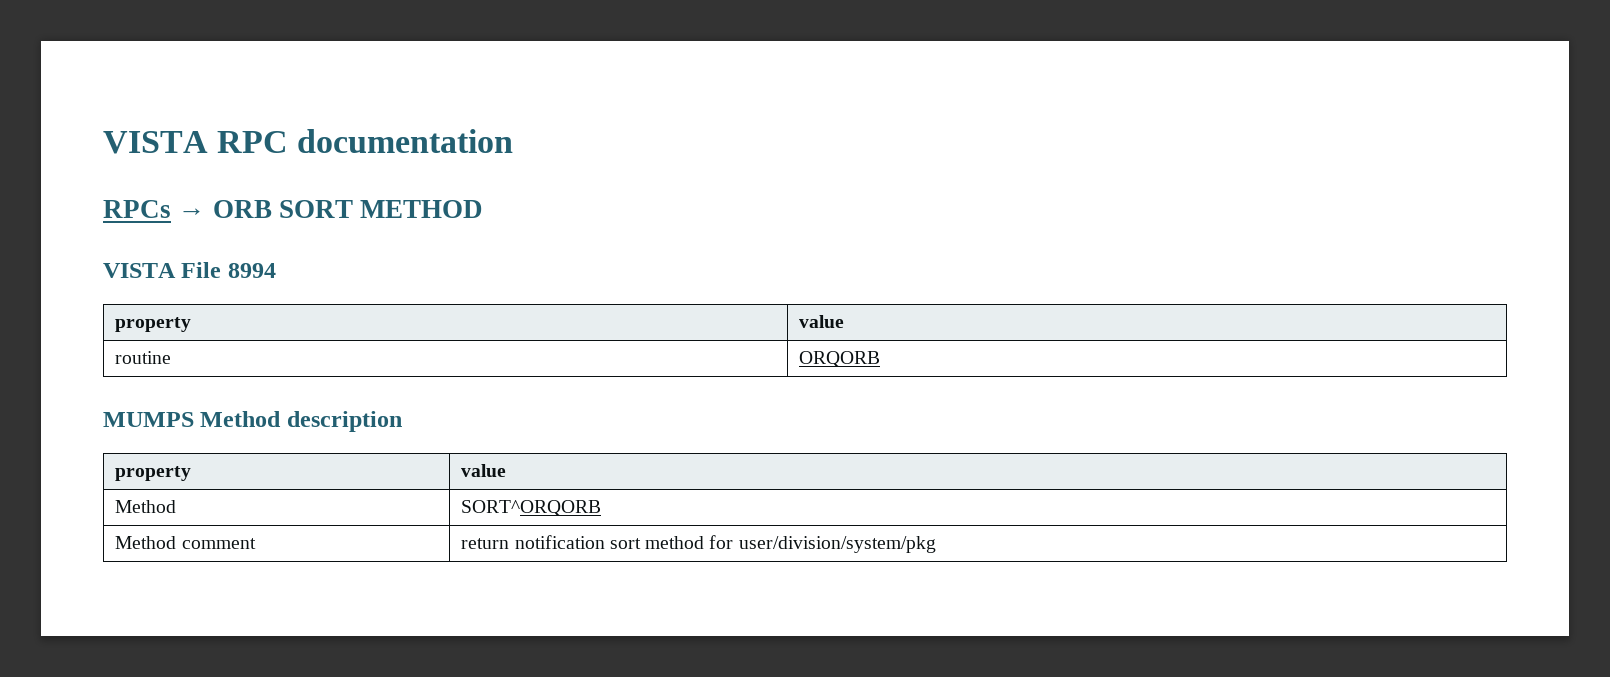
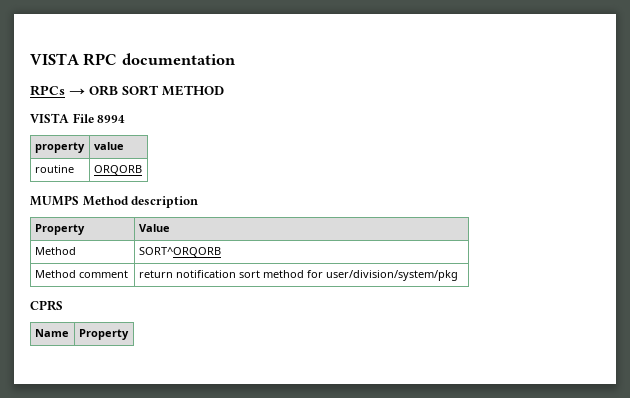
[115,466,192,481] [461,464,507,477] property | value -> [34,224,85,235] [138,224,170,232] Property | Value
(936, 544) none -> [30,300,63,311] [34,329,69,337] [78,329,129,340] // CPRS // Name | Property

